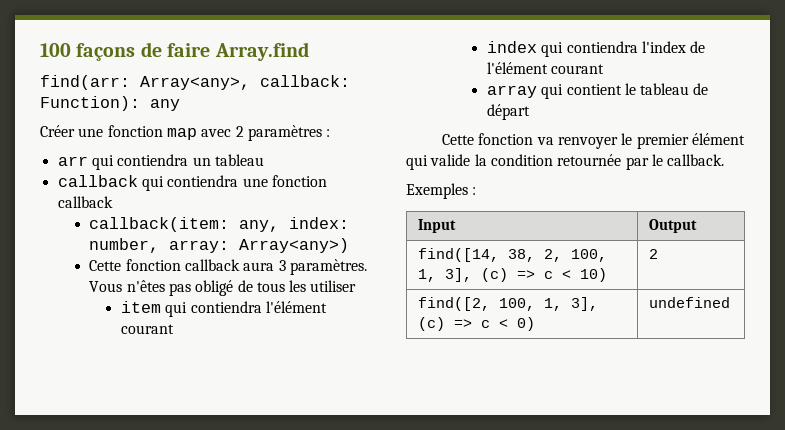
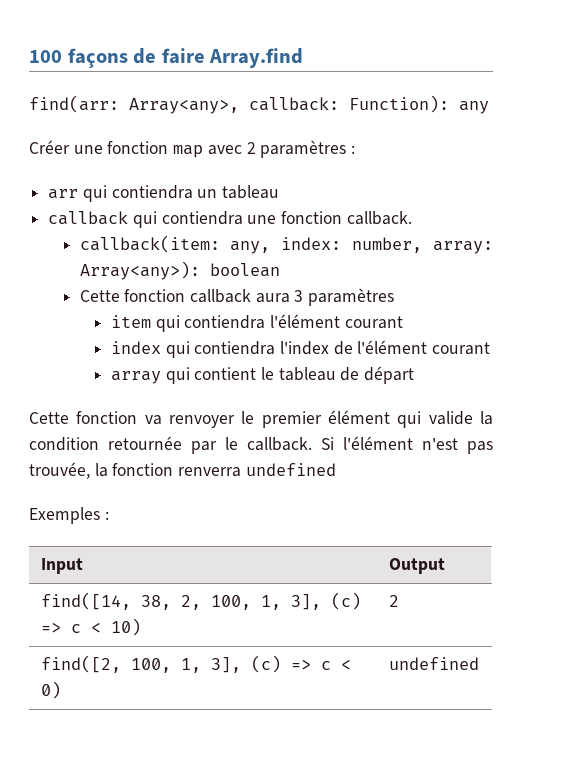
[57,196,113,208] callback -> [346,211,412,225] callback.
[239,238,350,253] Array<any>) -> [79,261,280,280] Array<any>): boolean
[289,259,367,275] [89,280,357,296] paramètres. Vous n'êtes pas obligé de tous les utiliser -> [308,288,395,306] paramètres
(725, 160) none -> [321,436,493,454] [29,462,336,479] Si l'élément n'est pas trouvée, la fonction renverra undefined

